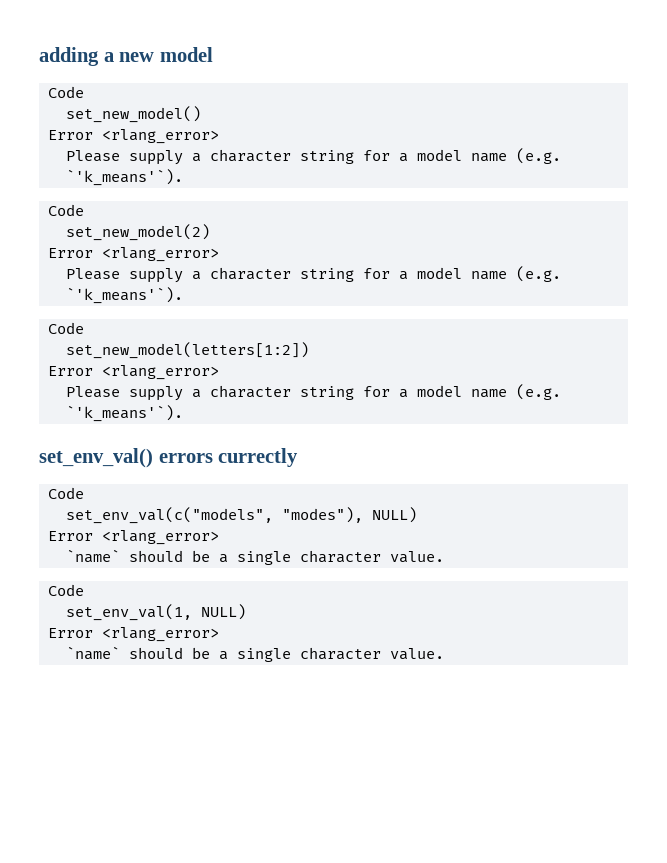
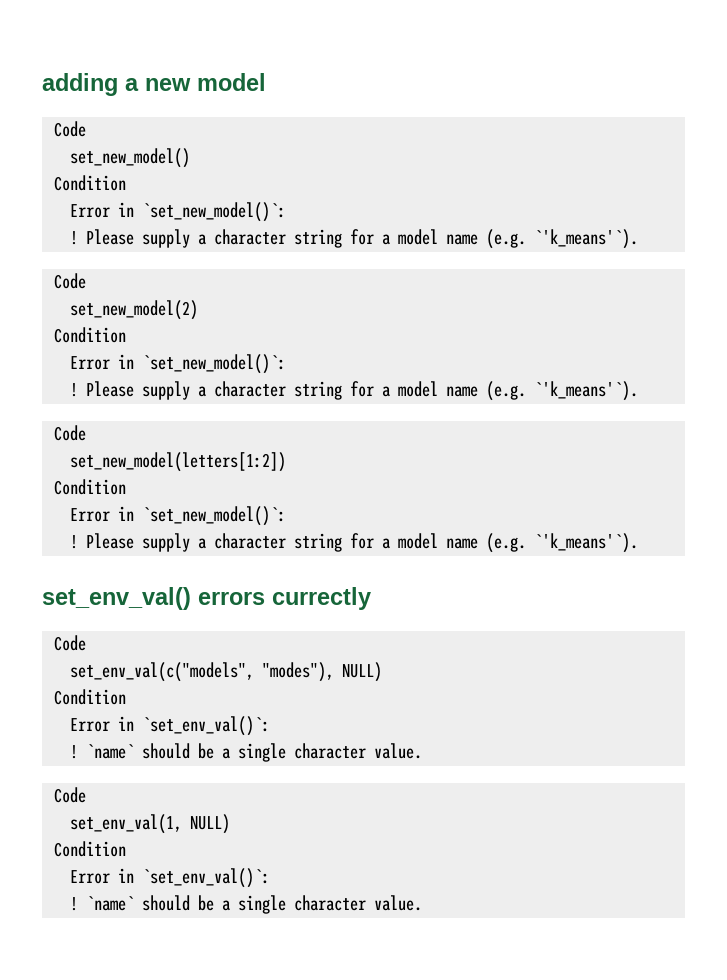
[48,129,220,144] // Error <rlang_error> // -> [54,175,126,191] [70,202,286,222] [70,231,78,245] // Condition // Error in `set_new_model()`: // !
[48,247,220,262] // Error <rlang_error> // -> [54,327,126,343] [70,354,286,374] [70,383,78,397] // Condition // Error in `set_new_model()`: // !
[48,365,220,380] // Error <rlang_error> // -> [54,479,126,495] [70,506,286,526] [70,535,78,549] // Condition // Error in `set_new_model()`: // !
[48,530,220,545] // Error <rlang_error> // -> [54,689,126,705] [70,716,270,736] [70,745,78,759] // Condition // Error in `set_env_val()`: // !
[48,627,220,642] // Error <rlang_error> // -> [54,841,126,857] [70,868,270,888] [70,897,78,911] // Condition // Error in `set_env_val()`: // !

